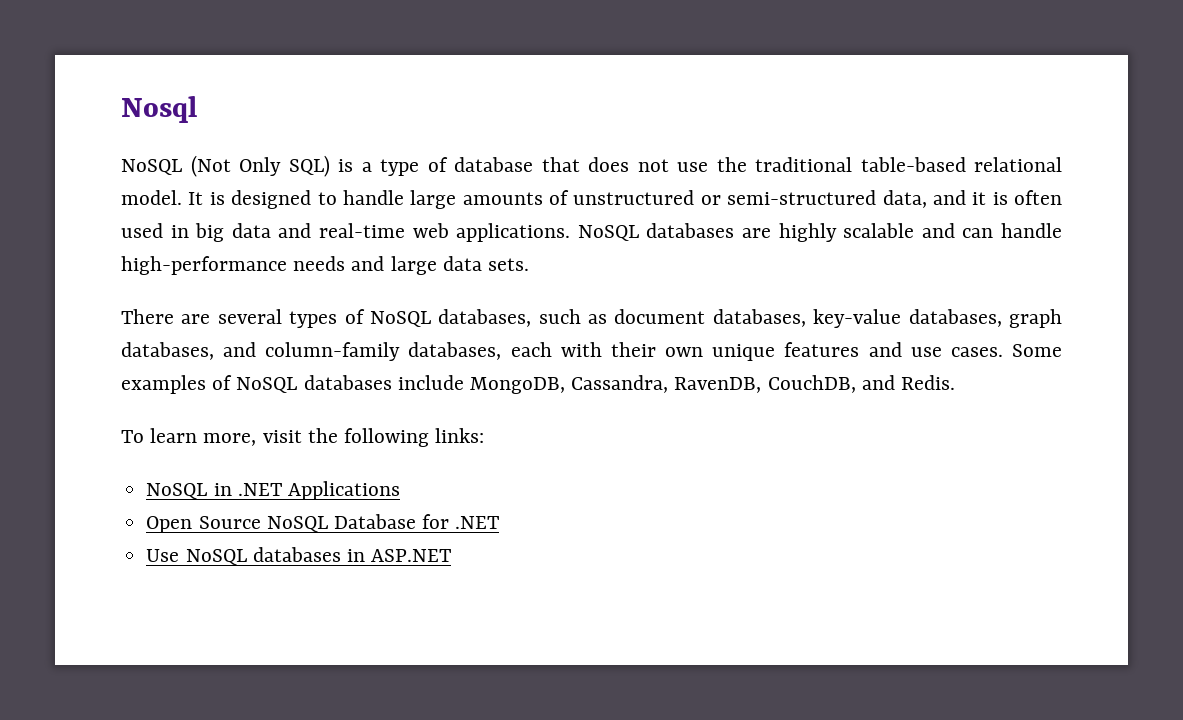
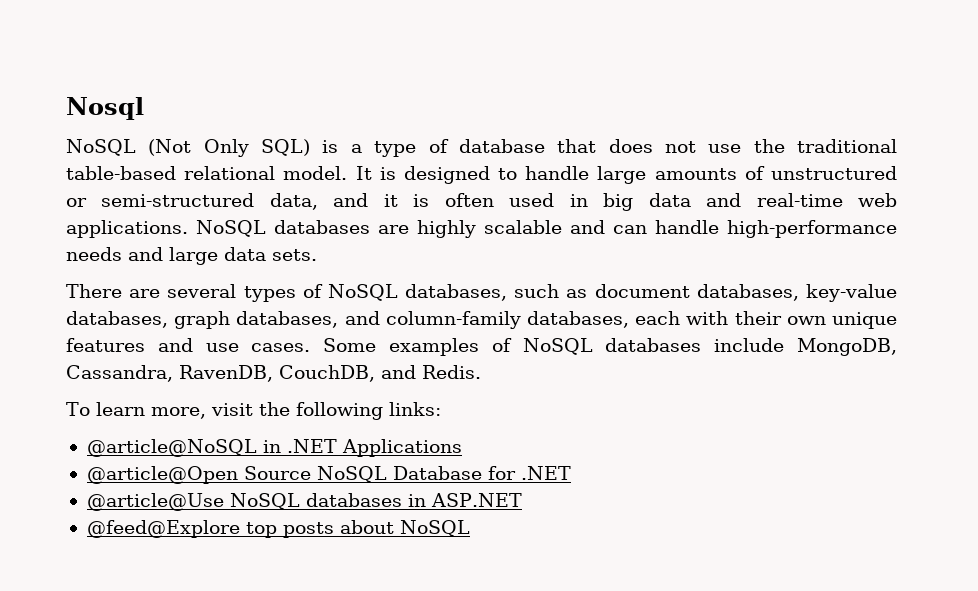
[146,483,208,499] NoSQL -> [86,439,257,457] @article@NoSQL
[146,516,193,533] Open -> [86,466,238,484] @article@Open
[146,549,180,562] Use -> [86,493,224,511] @article@Use
(452, 555) none -> [86,520,470,538] // @feed@Explore top posts about NoSQL

